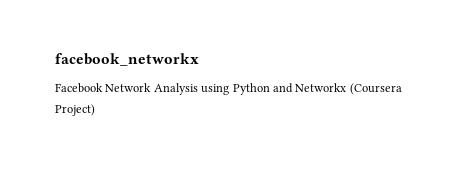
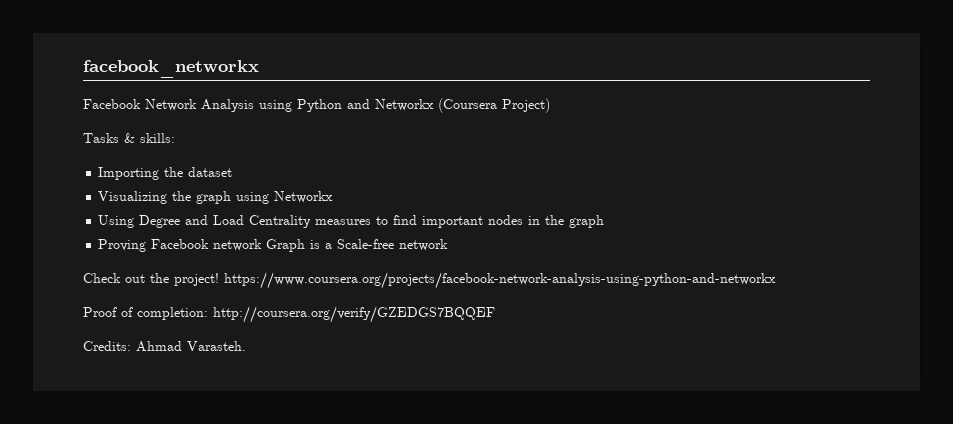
(95, 110) none -> [83,133,175,143] [98,167,233,180] [98,191,334,204] [98,215,605,228] [98,239,449,252] [83,272,776,289] [83,306,495,323] [83,341,246,352] // Tasks & skills: // Importing the dataset // Visualizing the graph using Networkx // Using Degree and Load Centrality measures to find important nodes in the graph // Proving Facebook network Graph is a Scale-free network // Check out the project! https://www.coursera.org/projects/facebook-network-analysis-using-python-and-networkx // Proof of completion: http://coursera.org/verify/GZEDGS7BQQEF // Credits: Ahmad Varasteh.

